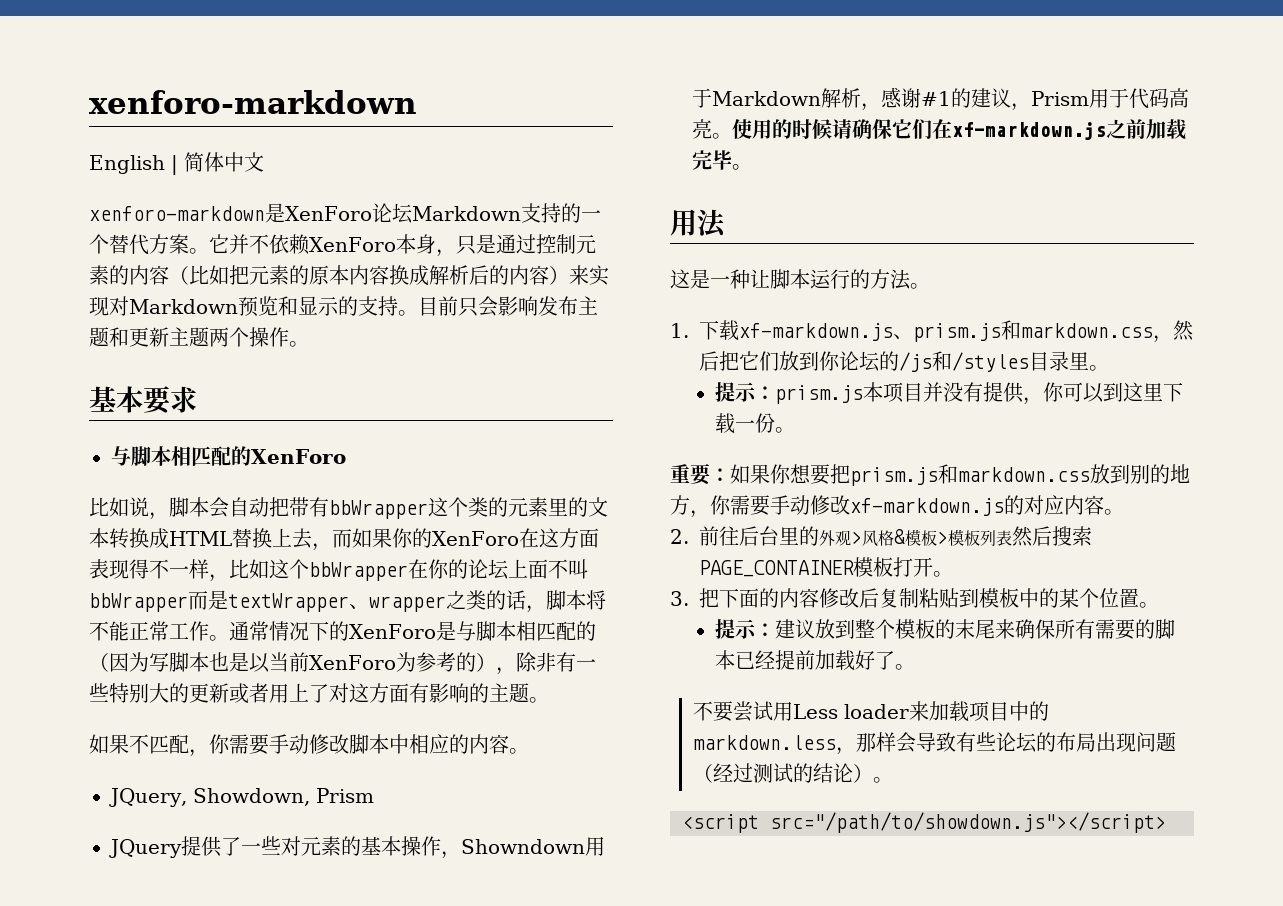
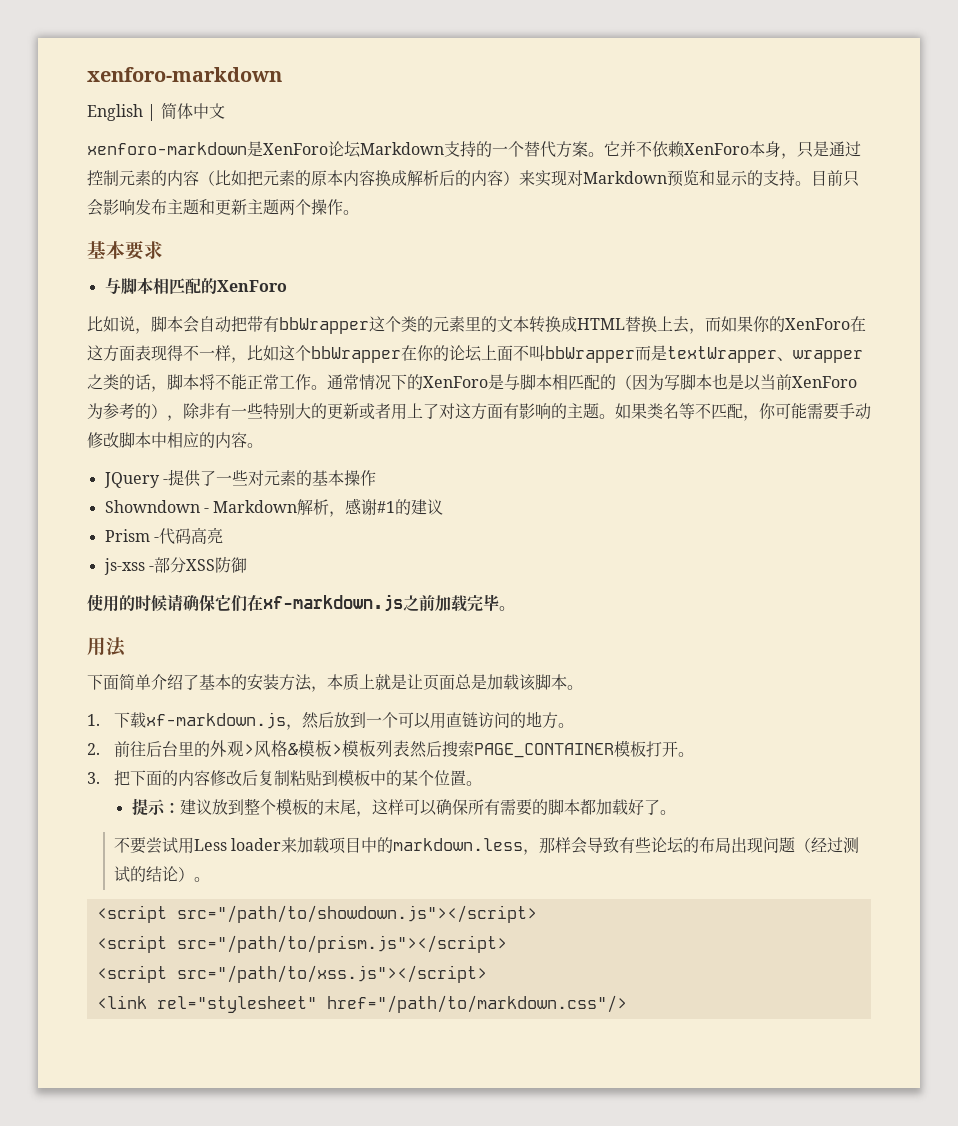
[89,734,129,754] // 如果 -> [615,403,695,419] 如果类名等
(230, 744) none -> [775,403,807,419] 可能
[109,788,374,807] // JQuery, Showdown, Prism -> (263, 445) none
(182, 848) none -> [162,479,168,484] -
[441,837,605,859] [692,88,712,108] ，Showndown用于 -> [104,500,209,513] // Showndown -
[1011,88,1129,111] ，Prism用于 -> [104,529,159,542] // Prism -
[712,133,732,139] 。 -> [103,556,247,575] // js-xss -部分XSS防御 //
[670,269,930,290] [670,320,1194,343] [699,351,1109,372] [714,382,1183,405] [714,413,795,434] [670,464,1190,486] [670,495,1104,518] 这是一种让脚本运行的方法。 // 1.下载xf-markdown.js、prism.js和markdown.css，然后把它们放到你论坛的/js和/styles目录里。 // 提示：prism.js本项目并没有提供，你可以到这里下载一份。 // 重要：如果你想要把prism.js和markdown.css放到别的地方，你需要手动修改xf-markdown.js的对应内容 -> [87,674,583,692] [87,711,559,730] 下面简单介绍了基本的安装方法，本质上就是让页面总是加载该脚本。 // 1.下载xf-markdown.js，然后放到一个可以用直链访问的地方
[994,619,1015,639] 来 -> [355,799,437,817] ，这样可以
[734,650,815,670] 已经提前 -> [579,799,596,815] 都
(1166, 822) none -> [96,935,507,953] [96,965,487,983] [96,995,627,1013] // <script src="/path/to/prism.js"></script> // <script src="/path/to/xss.js"></script> // <link rel="stylesheet" href="/path/to/markdown.css"/>

